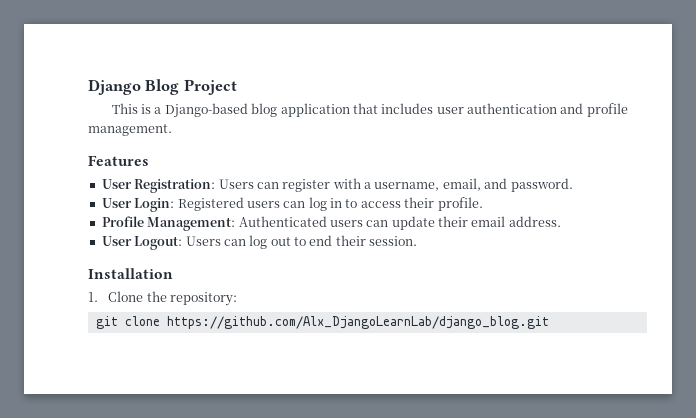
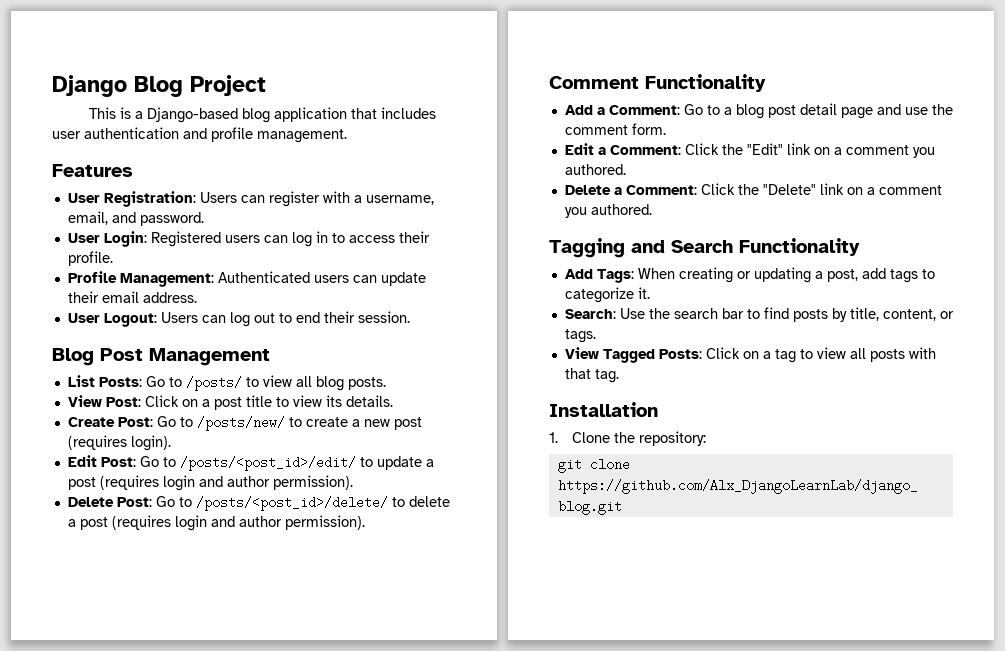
(418, 241) none -> [52,348,270,366] [67,375,386,391] [67,395,393,410] [67,416,422,431] [67,435,171,451] [67,455,434,471] [67,475,353,491] [67,496,450,511] [67,515,365,531] [549,74,766,92] [564,103,953,119] [564,123,666,135] [564,143,935,158] [564,164,626,175] [564,183,942,195] [564,204,652,218] [549,238,860,258] [564,267,935,283] [564,287,650,303] [564,307,954,322] [564,329,596,343] [564,347,936,363] [564,368,619,383] // Blog Post Management // List Posts: Go to /posts/ to view all blog posts. // View Post: Click on a post title to view its details. // Create Post: Go to /posts/new/ to create a new post (requires login). // Edit Post: Go to /posts/<post_id>/edit/ to update a post (requires login and author permission). // Delete Post: Go to /posts/<post_id>/delete/ to delete a post (requires login and author permission). // Comment Functionality // Add a Comment: Go to a blog post detail page and use the comment form. // Edit a Comment: Click the "Edit" link on a comment you authored. // Delete a Comment: Click the "Delete" link on a comment you authored. // Tagging and Search Functionality // Add Tags: When creating or updating a post, add tags to categorize it. // Search: Use the search bar to find posts by title, content, or tags. // View Tagged Posts: Click on a tag to view all posts with that tag.

